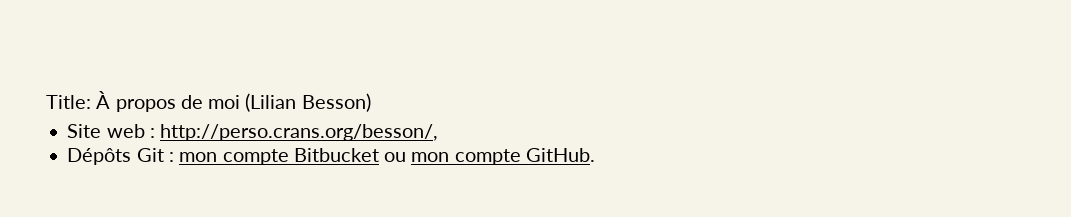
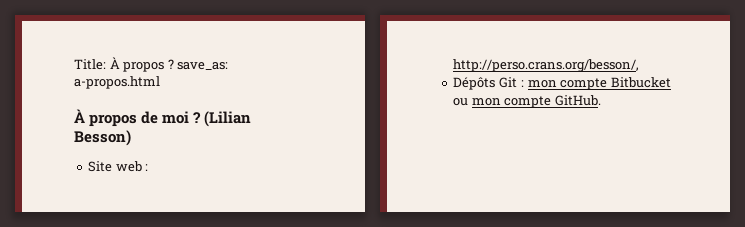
(176, 105) none -> [167,59,229,70] [74,76,160,89] [74,109,138,127] ? save_as: a-propos.html // À propos
(241, 102) none -> [193,112,202,123] ?

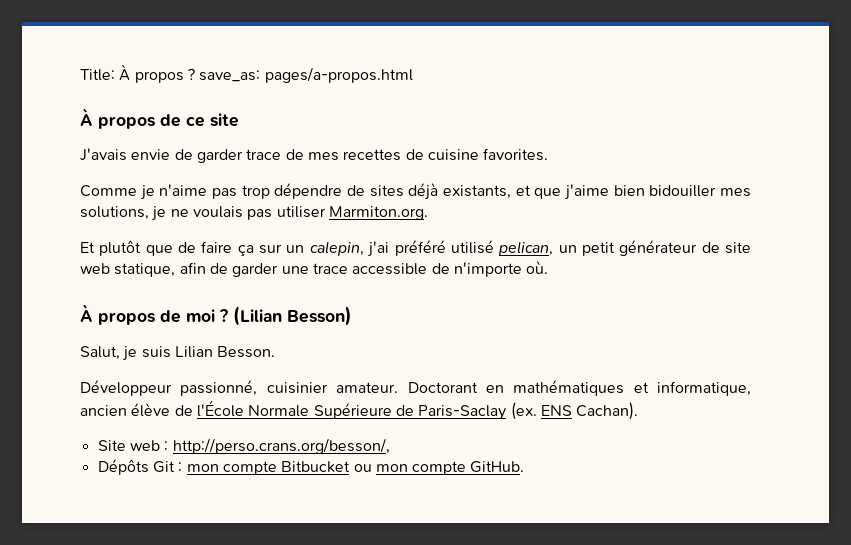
[74,76,160,89] a-propos.html -> [264,67,413,83] [80,108,239,129] [80,148,549,163] [80,183,751,200] [80,206,428,221] [80,240,752,257] [80,261,549,277] pages/a-propos.html // À propos de ce site // J'avais envie de garder trace de mes recettes de cuisine favorites. // Comme je n'aime pas trop dépendre de sites déjà existants, et que j'aime bien bidouiller mes solutions, je ne voulais pas utiliser Marmiton.org. // Et plutôt que de faire ça sur un calepin, j'ai préféré utilisé pelican, un petit générateur de site web statique, afin de garder une trace accessible de n'importe où.
(131, 138) none -> [80,346,276,361] [80,380,751,396] [80,400,639,420] // Salut, je suis Lilian Besson. // Développeur passionné, cuisinier amateur. Doctorant en mathématiques et informatique, ancien élève de l'École Normale Supérieure de Paris-Saclay (ex. ENS Cachan).

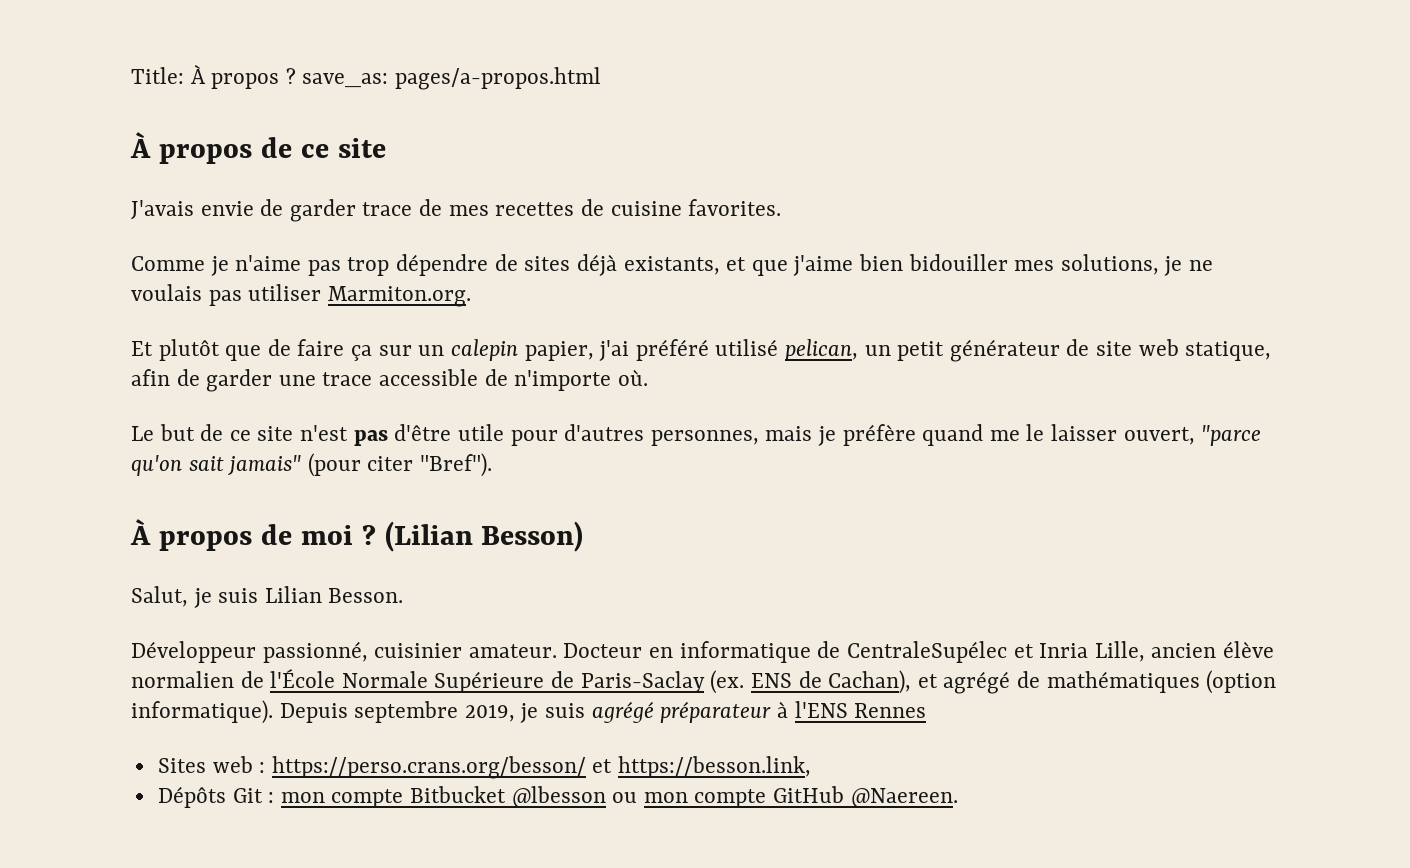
[309,241,364,256] calepin, -> [450,339,594,361] calepin papier,
(549, 267) none -> [131,424,1262,446] [131,453,493,477] // Le but de ce site n'est pas d'être utile pour d'autres personnes, mais je préfère quand me le laisser ouvert, "parce qu'on sait jamais" (pour citer "Bref").
[407,380,751,396] Doctorant en mathématiques et informatique, -> [563,641,1145,663] Docteur en informatique de CentraleSupélec et Inria Lille,
(171, 410) none -> [131,671,234,688] normalien
[576,402,639,420] [97,438,390,454] Cachan). // Site web : http://perso.crans.org/besson/, -> [798,670,1277,694] [131,700,927,724] [157,756,812,779] de Cachan), et agrégé de mathématiques (option informatique). Depuis septembre 2019, je suis agrégé préparateur à l'ENS Rennes // Sites web : https://perso.crans.org/besson/ et https://besson.link,
(351, 467) none -> [511,786,606,808] @lbesson
[470,461,525,473] GitHub. -> [773,786,958,808] GitHub @Naereen.

